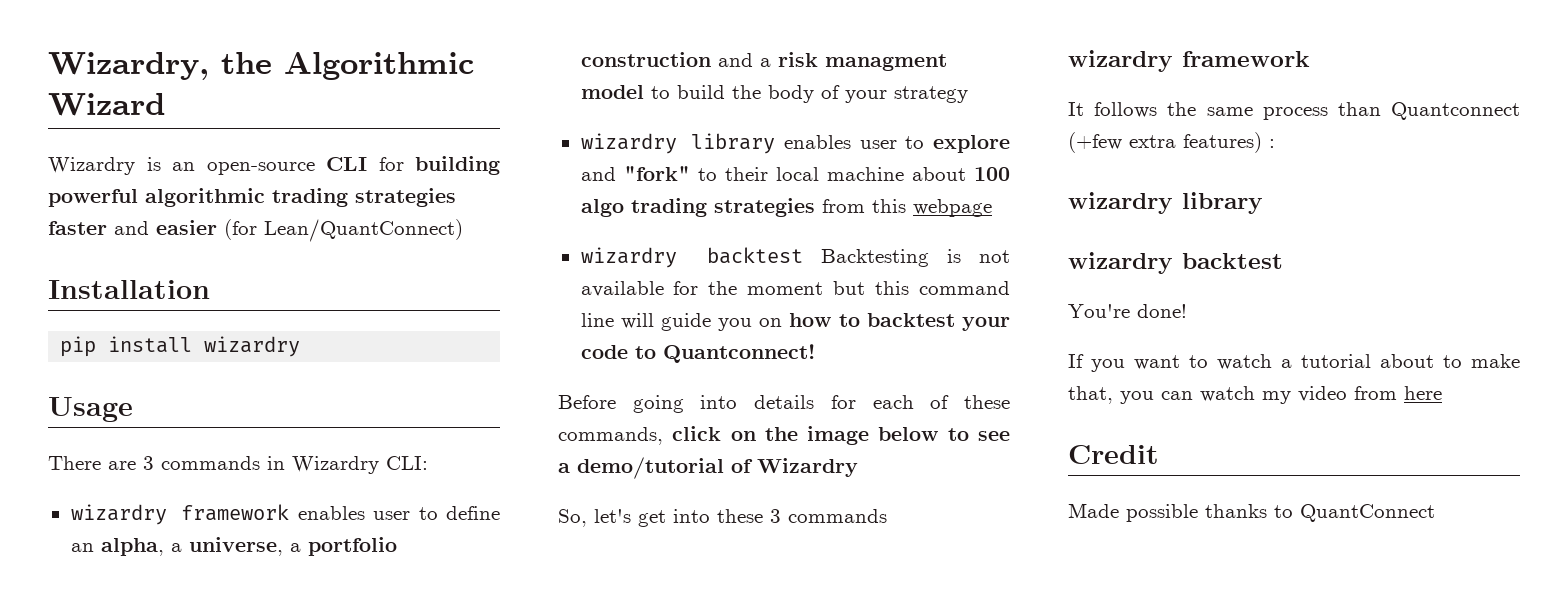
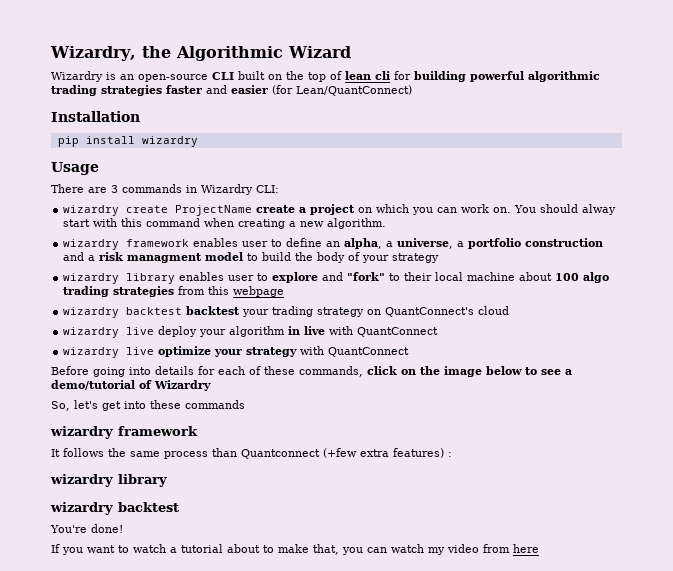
(367, 164) none -> [238,71,390,82] built on the top of lean cli
(428, 463) none -> [63,204,617,216] [63,218,387,229] // wizardry create ProjectName create a project on which you can work on. You should alway start with this command when creating a new algorithm.
[821,249,1010,267] [580,281,1010,297] [580,313,1010,331] [580,344,815,363] Backtesting is not available for the moment but this command line will guide you on how to backtest your code to Quantconnect! -> [186,306,510,317] [63,326,439,338] [63,346,410,358] backtest your trading strategy on QuantConnect's cloud // wizardry live deploy your algorithm in live with QuantConnect // wizardry live optimize your strategy with QuantConnect
[770,509,781,523] 3 -> (181, 404) none
[1068,445,1159,464] [1068,503,1435,522] // Credit // Made possible thanks to QuantConnect -> (539, 548) none

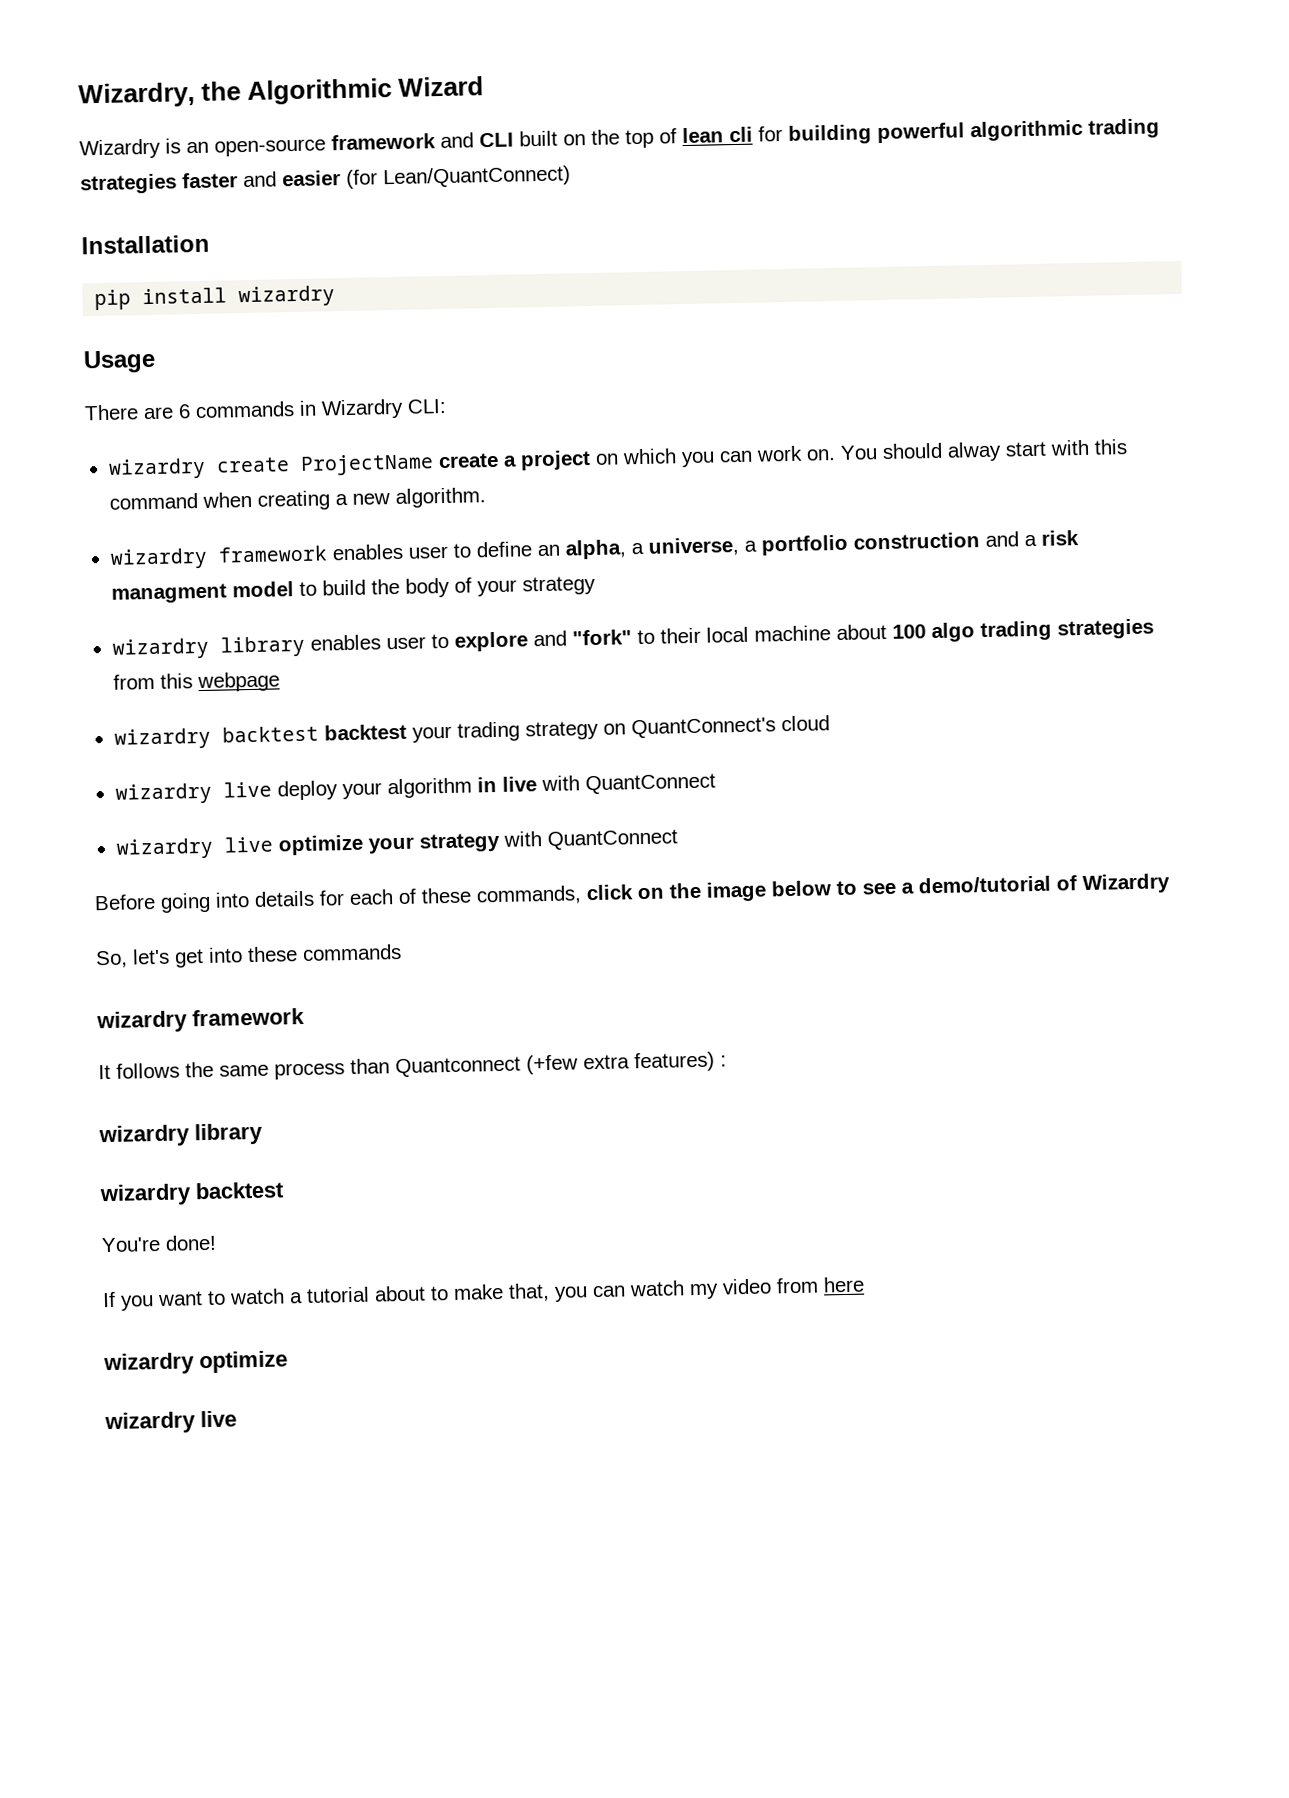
(208, 78) none -> [331,132,474,151] framework and
[111,185,118,193] 3 -> [178,404,191,419] 6
(539, 548) none -> [103,1350,288,1376] [104,1410,237,1435] // wizardry optimize // wizardry live

